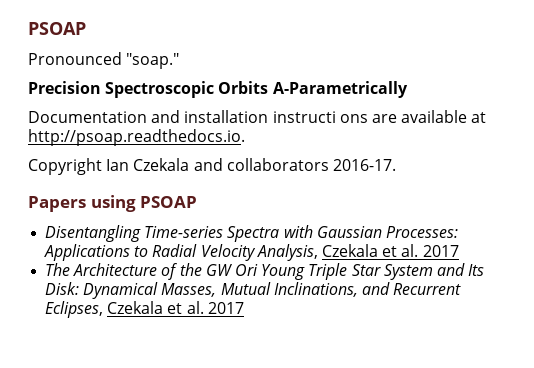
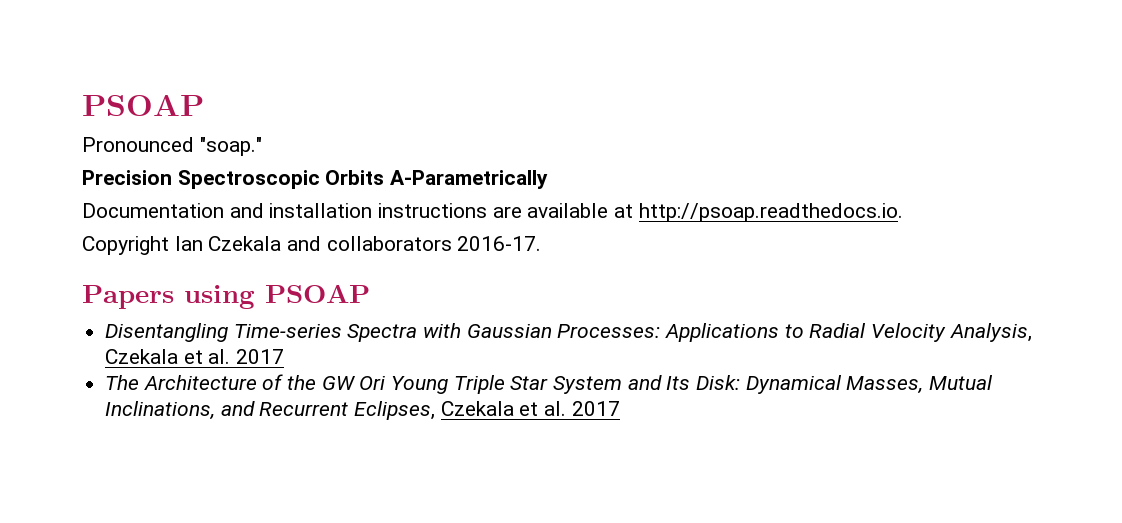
[272,111,368,123] instructi ons -> [378,203,488,218] instructions

